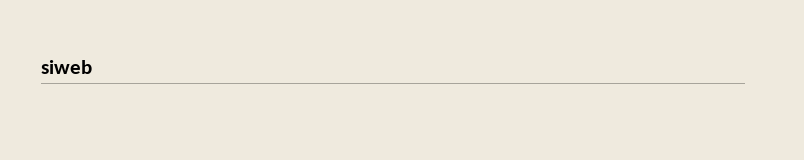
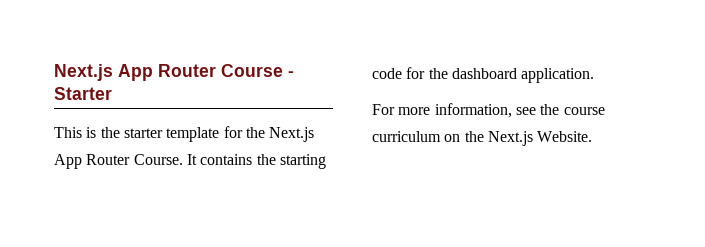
[41,60,92,74] siweb -> [54,64,294,81] [54,87,112,100] [54,126,315,142] [54,154,326,169] [372,67,595,83] [372,103,605,118] [372,131,593,146] Next.js App Router Course - Starter // This is the starter template for the Next.js App Router Course. It contains the starting code for the dashboard application. // For more information, see the course curriculum on the Next.js Website.

